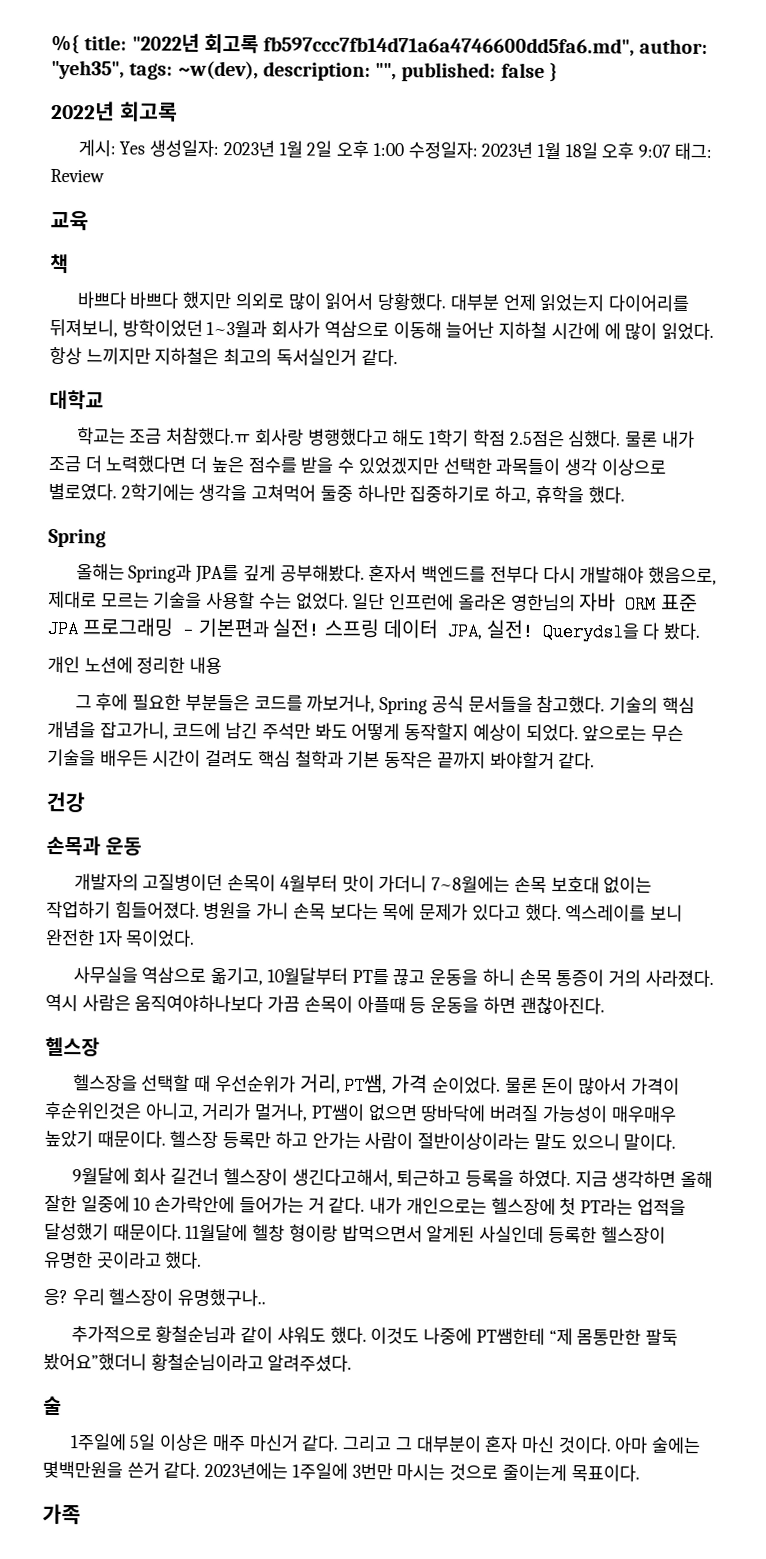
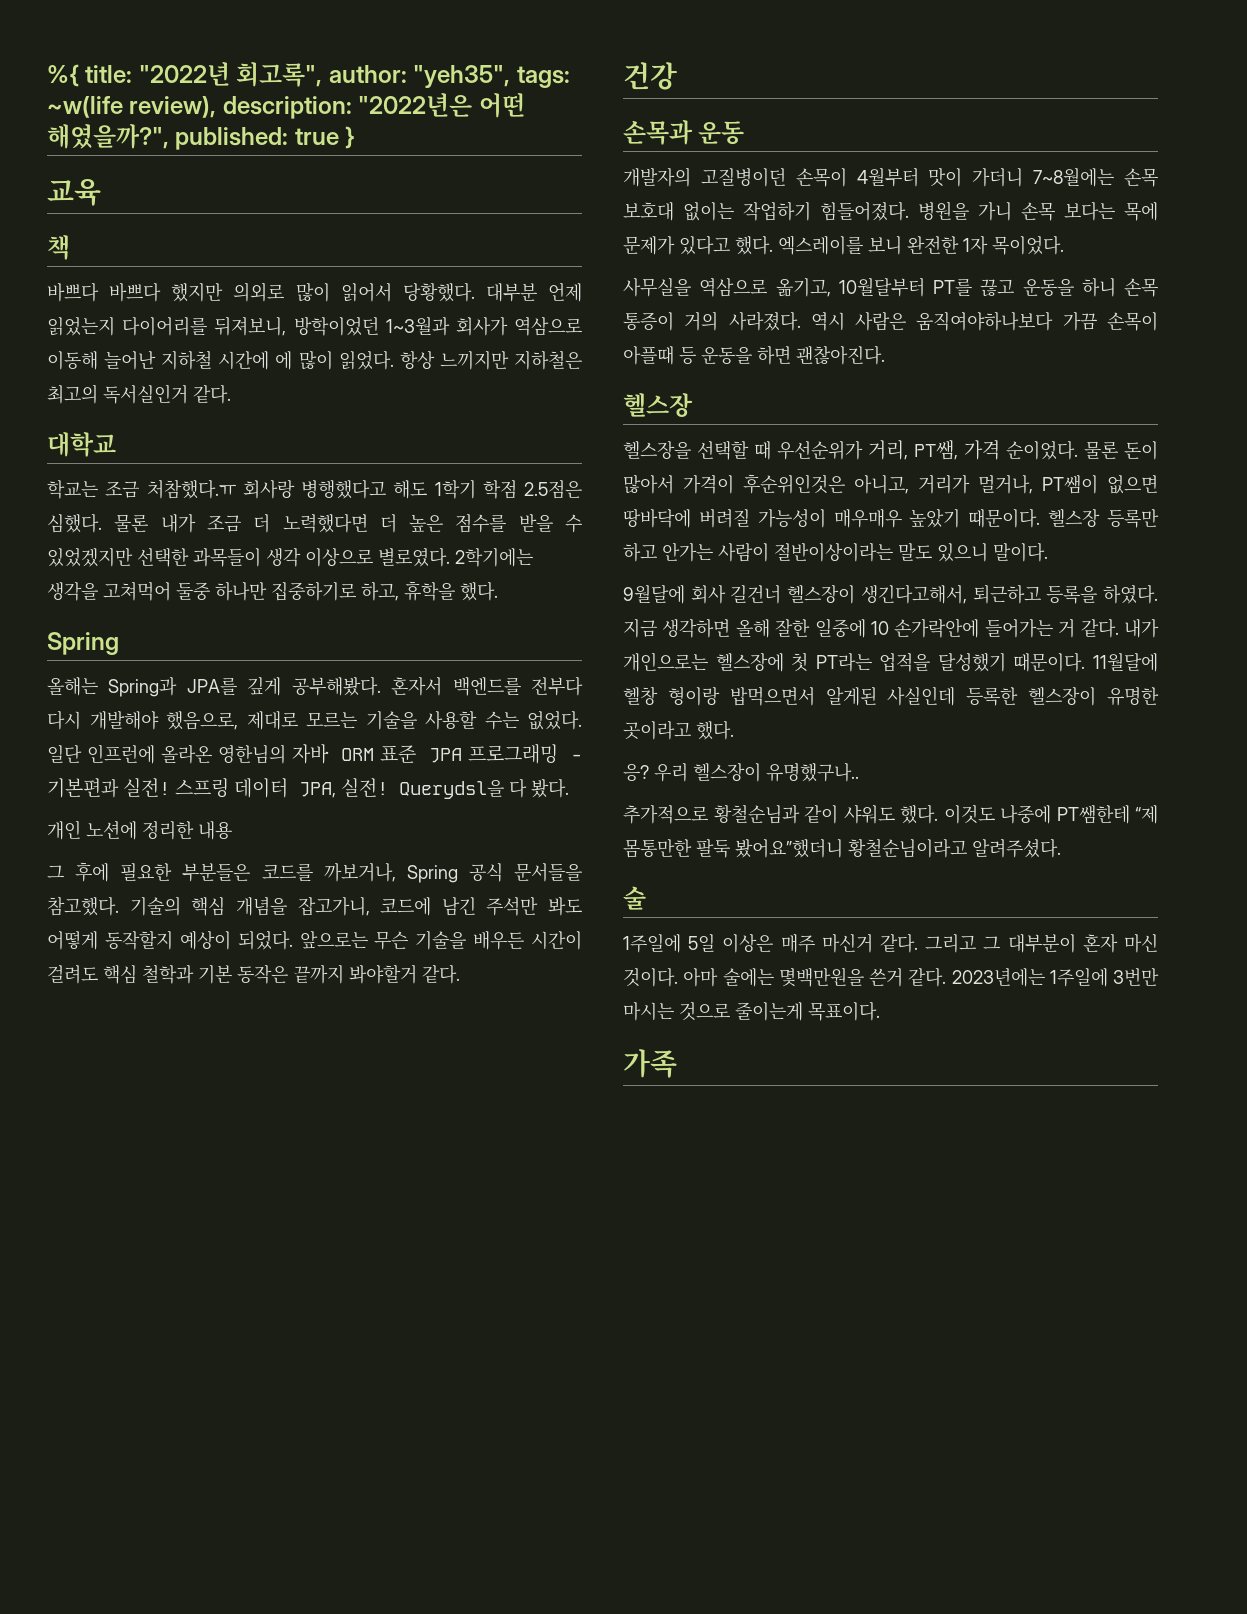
[203,33,636,57] 회고록 fb597ccc7fb14d71a6a4746600dd5fa6.md", -> [236,62,323,87] 회고록",
[177,60,558,83] [51,100,178,122] [77,139,712,160] [50,168,105,183] ~w(dev), description: "", published: false } // 2022년 회고록 // 게시: Yes 생성일자: 2023년 1월 2일 오후 1:00 수정일자: 2023년 1월 18일 오후 9:07 태그: Review -> [47,93,525,119] [47,124,356,150] ~w(life review), description: "2022년은 어떤 해였을까?", published: true }

